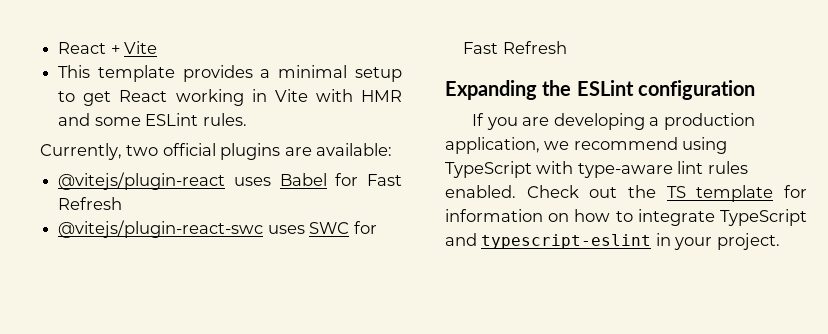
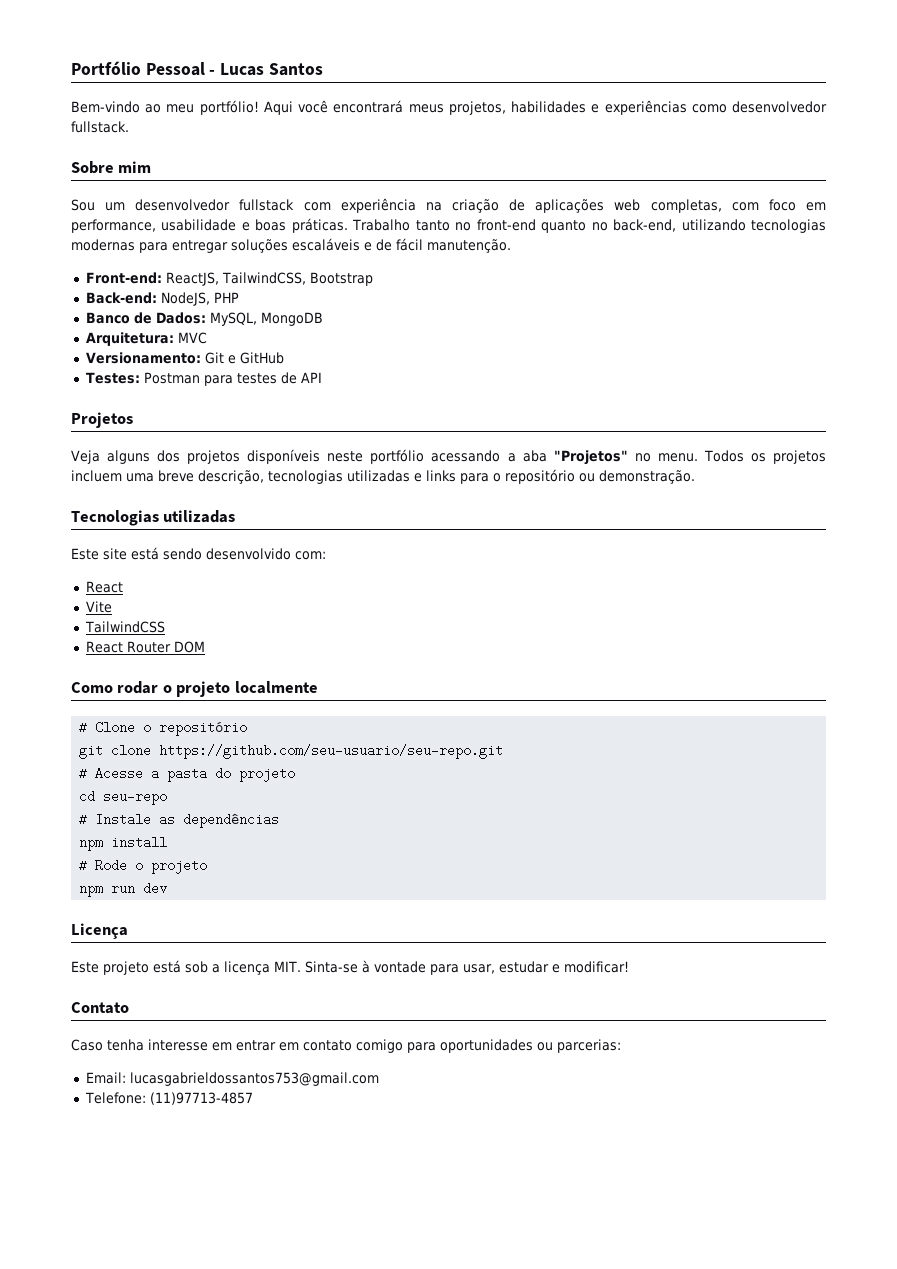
[58,42,120,54] React + -> [71,61,323,76] [71,100,828,115] [71,121,129,133] [71,161,152,174] [71,198,826,213] [71,218,826,233] [71,238,511,253] [85,272,373,286] [85,292,239,306] [85,312,323,326] [85,332,207,346] [85,352,284,364] [85,372,322,386] [71,412,133,428] [71,449,827,465] [71,469,695,484] [71,510,236,526] [71,547,326,560] [85,581,123,593] Portfólio Pessoal - Lucas Santos // Bem-vindo ao meu portfólio! Aqui você encontrará meus projetos, habilidades e experiências como desenvolvedor fullstack. // Sobre mim // Sou um desenvolvedor fullstack com experiência na criação de aplicações web completas, com foco em performance, usabilidade e boas práticas. Trabalho tanto no front-end quanto no back-end, utilizando tecnologias modernas para entregar soluções escaláveis e de fácil manutenção. // Front-end: ReactJS, TailwindCSS, Bootstrap // Back-end: NodeJS, PHP // Banco de Dados: MySQL, MongoDB // Arquitetura: MVC // Versionamento: Git e GitHub // Testes: Postman para testes de API // Projetos // Veja alguns dos projetos disponíveis neste portfólio acessando a aba "Projetos" no menu. Todos os projetos incluem uma breve descrição, tecnologias utilizadas e links para o repositório ou demonstração. // Tecnologias utilizadas // Este site está sendo desenvolvido com: // React //
[58,65,402,82] [58,89,402,106] [58,113,247,126] [40,143,393,160] [58,172,403,190] [58,197,123,210] [58,220,377,238] [463,41,567,54] [445,80,756,100] [472,113,755,130] [445,137,728,154] [445,161,748,178] [445,185,807,202] [445,209,807,226] [445,233,780,250] This template provides a minimal setup to get React working in Vite with HMR and some ESLint rules. // Currently, two official plugins are available: // @vitejs/plugin-react uses Babel for Fast Refresh // @vitejs/plugin-react-swc uses SWC for Fast Refresh // Expanding the ESLint configuration // If you are developing a production application, we recommend using TypeScript with type-aware lint rules enabled. Check out the TS template for information on how to integrate TypeScript and typescript-eslint in your project. -> [84,621,165,633] [85,641,205,653] [71,681,318,697] [79,721,248,736] [79,744,504,759] [79,767,296,782] [79,790,168,805] [79,813,280,828] [79,836,168,851] [79,859,208,874] [79,882,168,897] [71,923,128,939] [71,960,629,975] [71,1002,129,1014] [71,1039,621,1053] [85,1072,379,1086] [84,1092,253,1105] TailwindCSS // React Router DOM // Como rodar o projeto localmente // # Clone o repositório // git clone https://github.com/seu-usuario/seu-repo.git // # Acesse a pasta do projeto // cd seu-repo // # Instale as dependências // npm install // # Rode o projeto // npm run dev // Licença // Este projeto está sob a licença MIT. Sinta-se à vontade para usar, estudar e modificar! // Contato // Caso tenha interesse em entrar em contato comigo para oportunidades ou parcerias: // Email: lucasgabrieldossantos753@gmail.com // Telefone: (11)97713-4857

